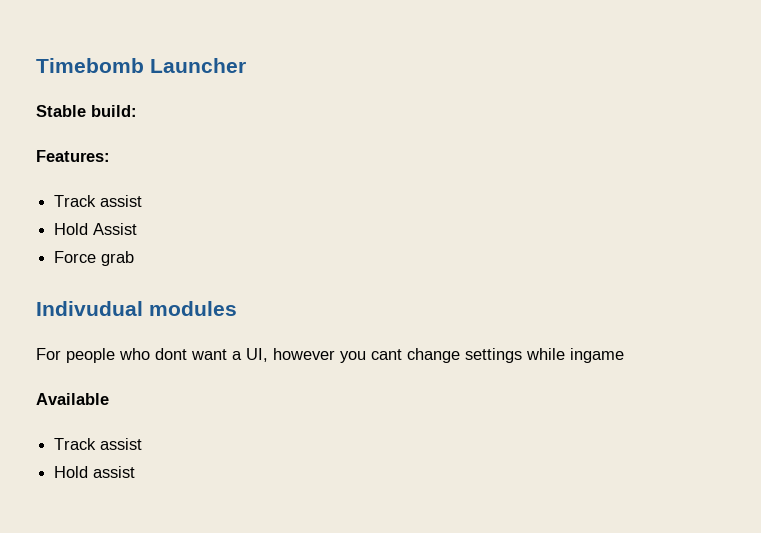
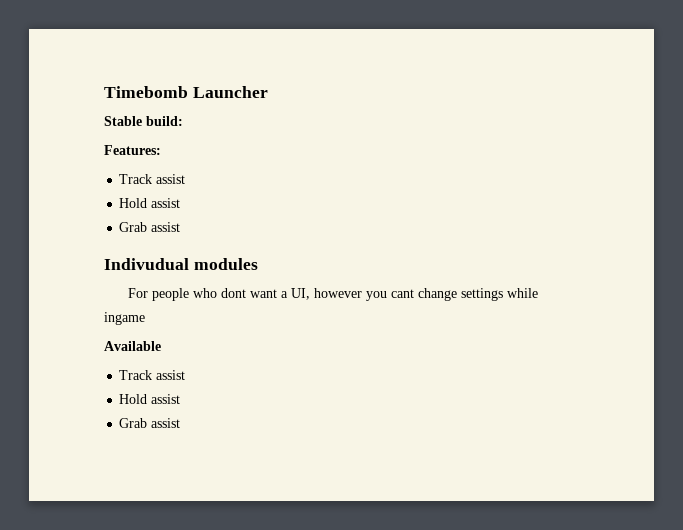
[93,223,138,235] [54,251,135,266] Assist // Force grab -> [151,198,181,208] [119,222,181,232] assist // Grab assist
(136, 472) none -> [119,418,181,428] // Grab assist

